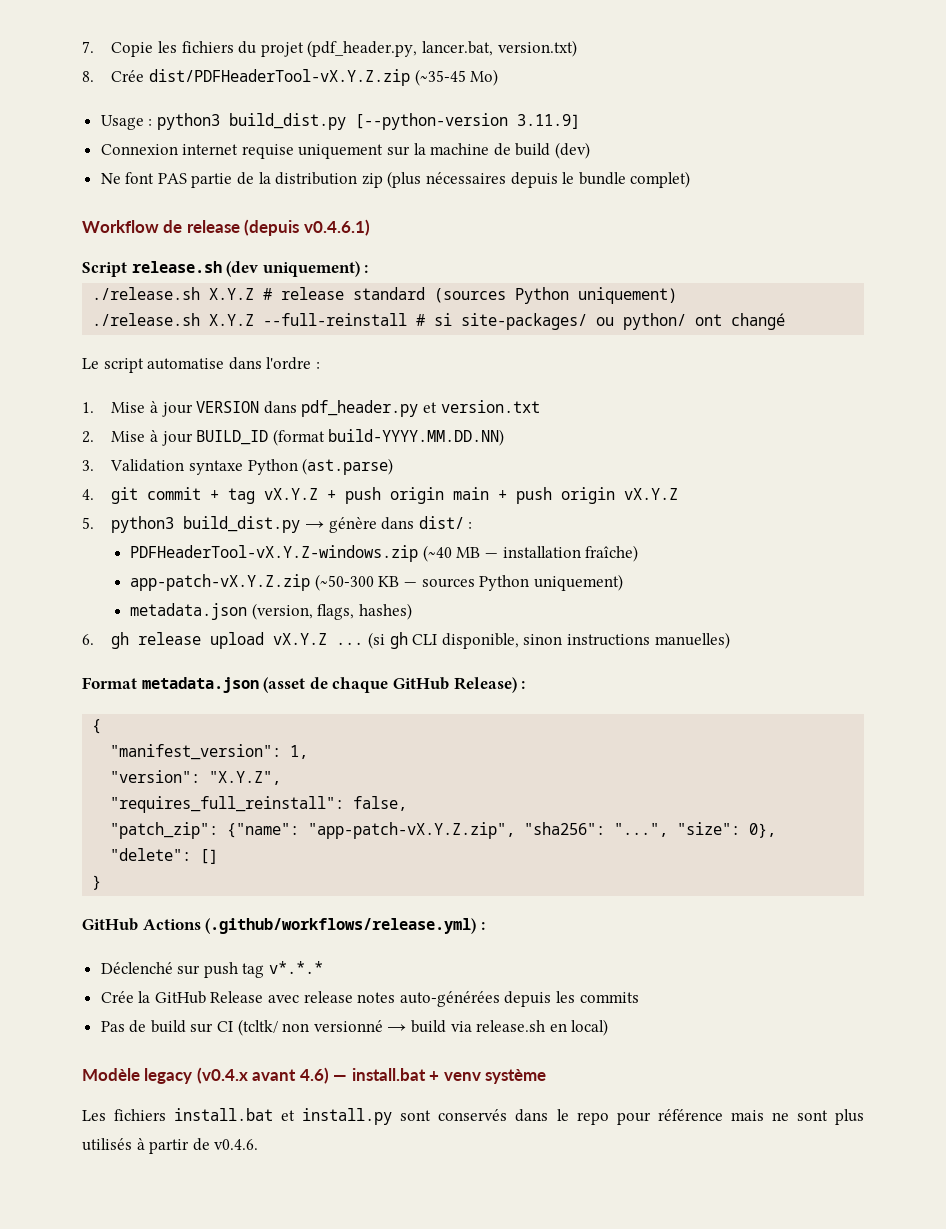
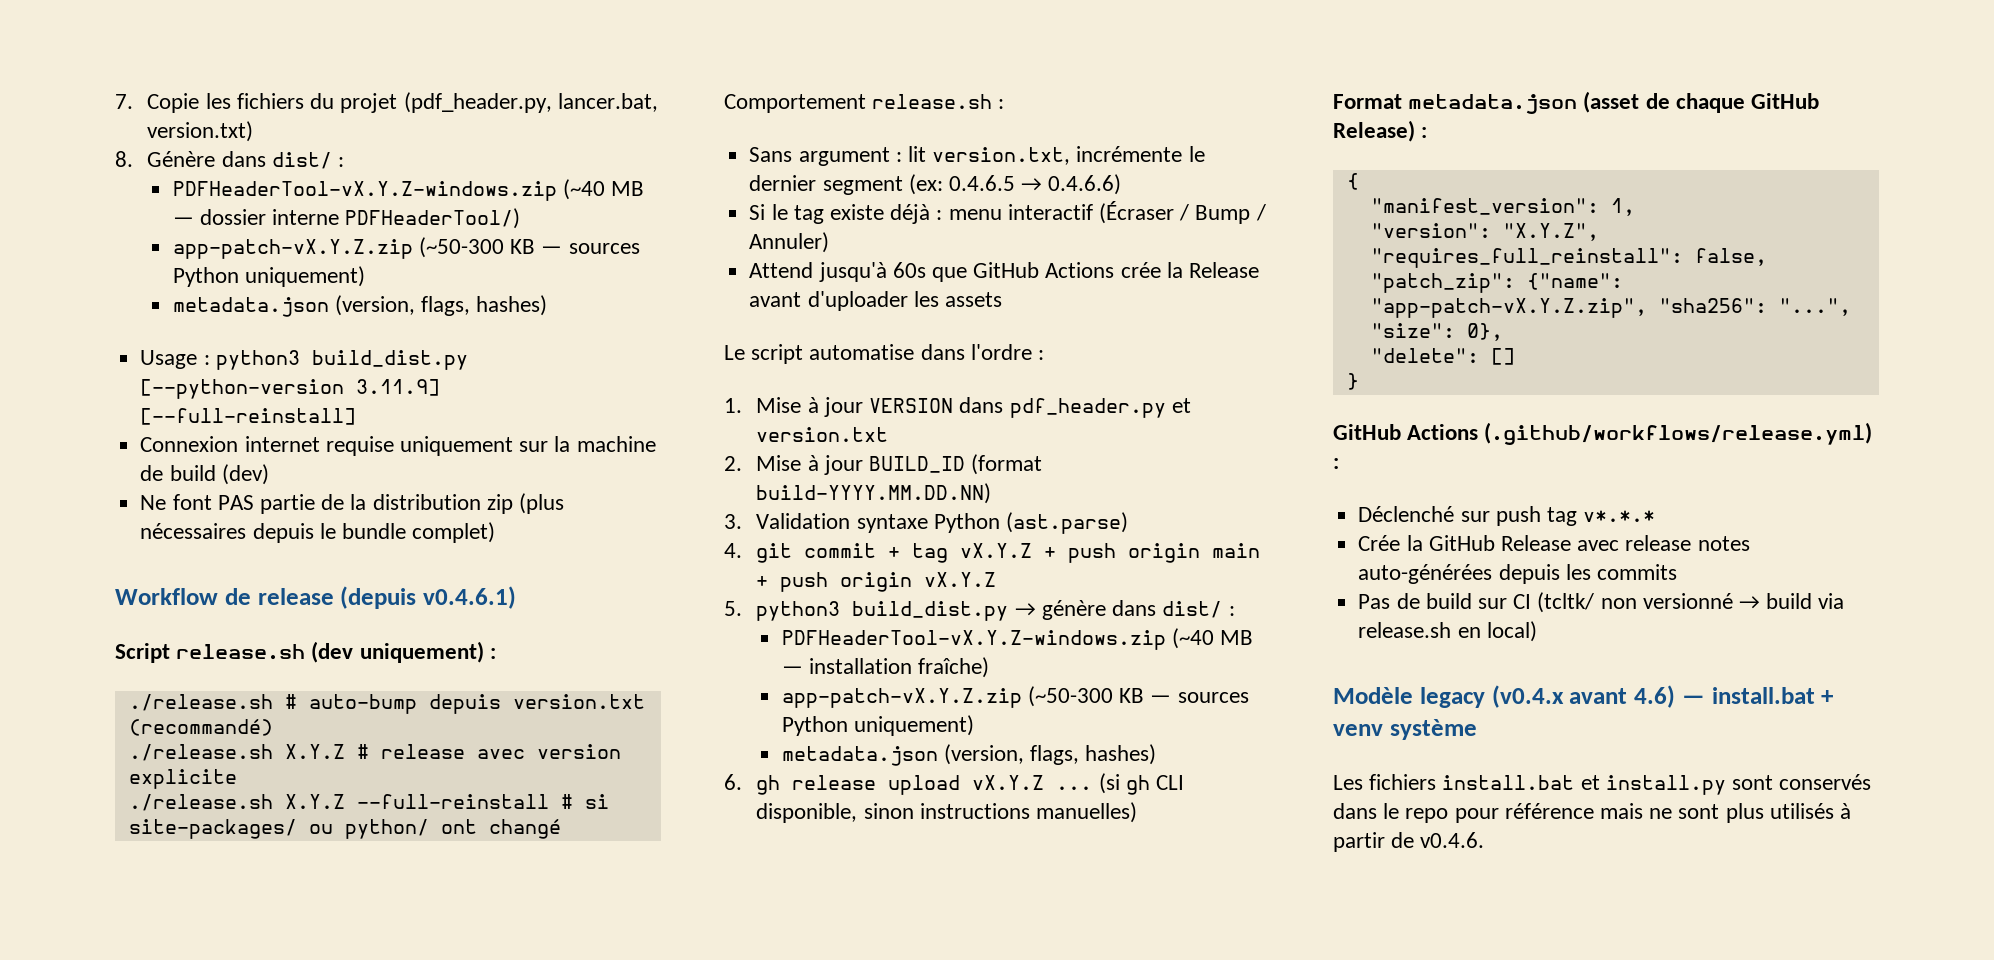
[111,69,499,86] Crée dist/PDFHeaderTool-vX.Y.Z.zip (~35-45 Mo) -> [147,151,345,169] [172,179,645,201] [172,208,521,229] [172,237,640,259] [172,266,365,287] [172,295,548,317] Génère dans dist/ : // PDFHeaderTool-vX.Y.Z-windows.zip (~40 MB — dossier interne PDFHeaderTool/) // app-patch-vX.Y.Z.zip (~50-300 KB — sources Python uniquement) // metadata.json (version, flags, hashes)
(580, 121) none -> [140,408,357,425] [--full-reinstall]
(369, 269) none -> [128,694,645,714] [128,719,273,736] // ./release.sh # auto-bump depuis version.txt (recommandé)
[353,287,678,304] standard (sources Python uniquement) -> [476,744,621,759] [128,769,237,789] avec version explicite
(786, 321) none -> [724,94,1005,113] [749,146,1205,166] [749,174,1122,195] [749,201,1266,224] [749,232,830,253] [749,262,1259,282] [749,291,1002,311] // Comportement release.sh : // Sans argument : lit version.txt, incrémente le dernier segment (ex: 0.4.6.5 → 0.4.6.6) // Si le tag existe déjà : menu interactif (Écraser / Bump / Annuler) // Attend jusqu'à 60s que GitHub Actions crée la Release avant d'uploader les assets

